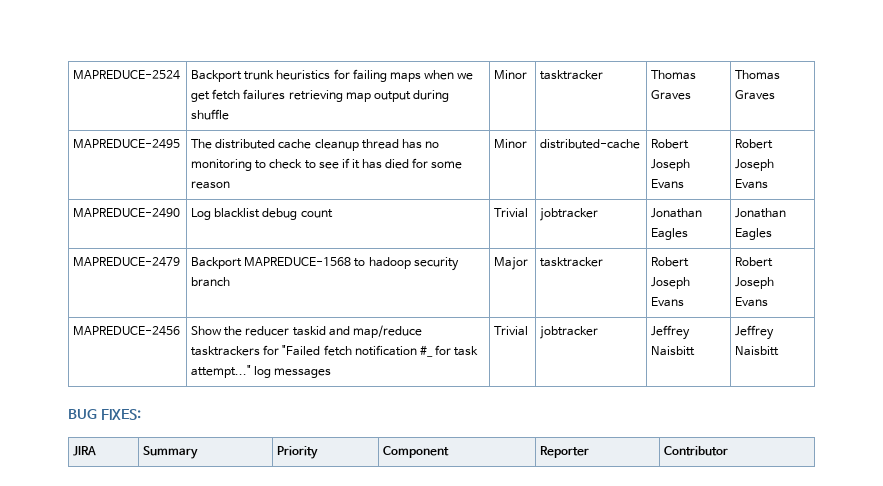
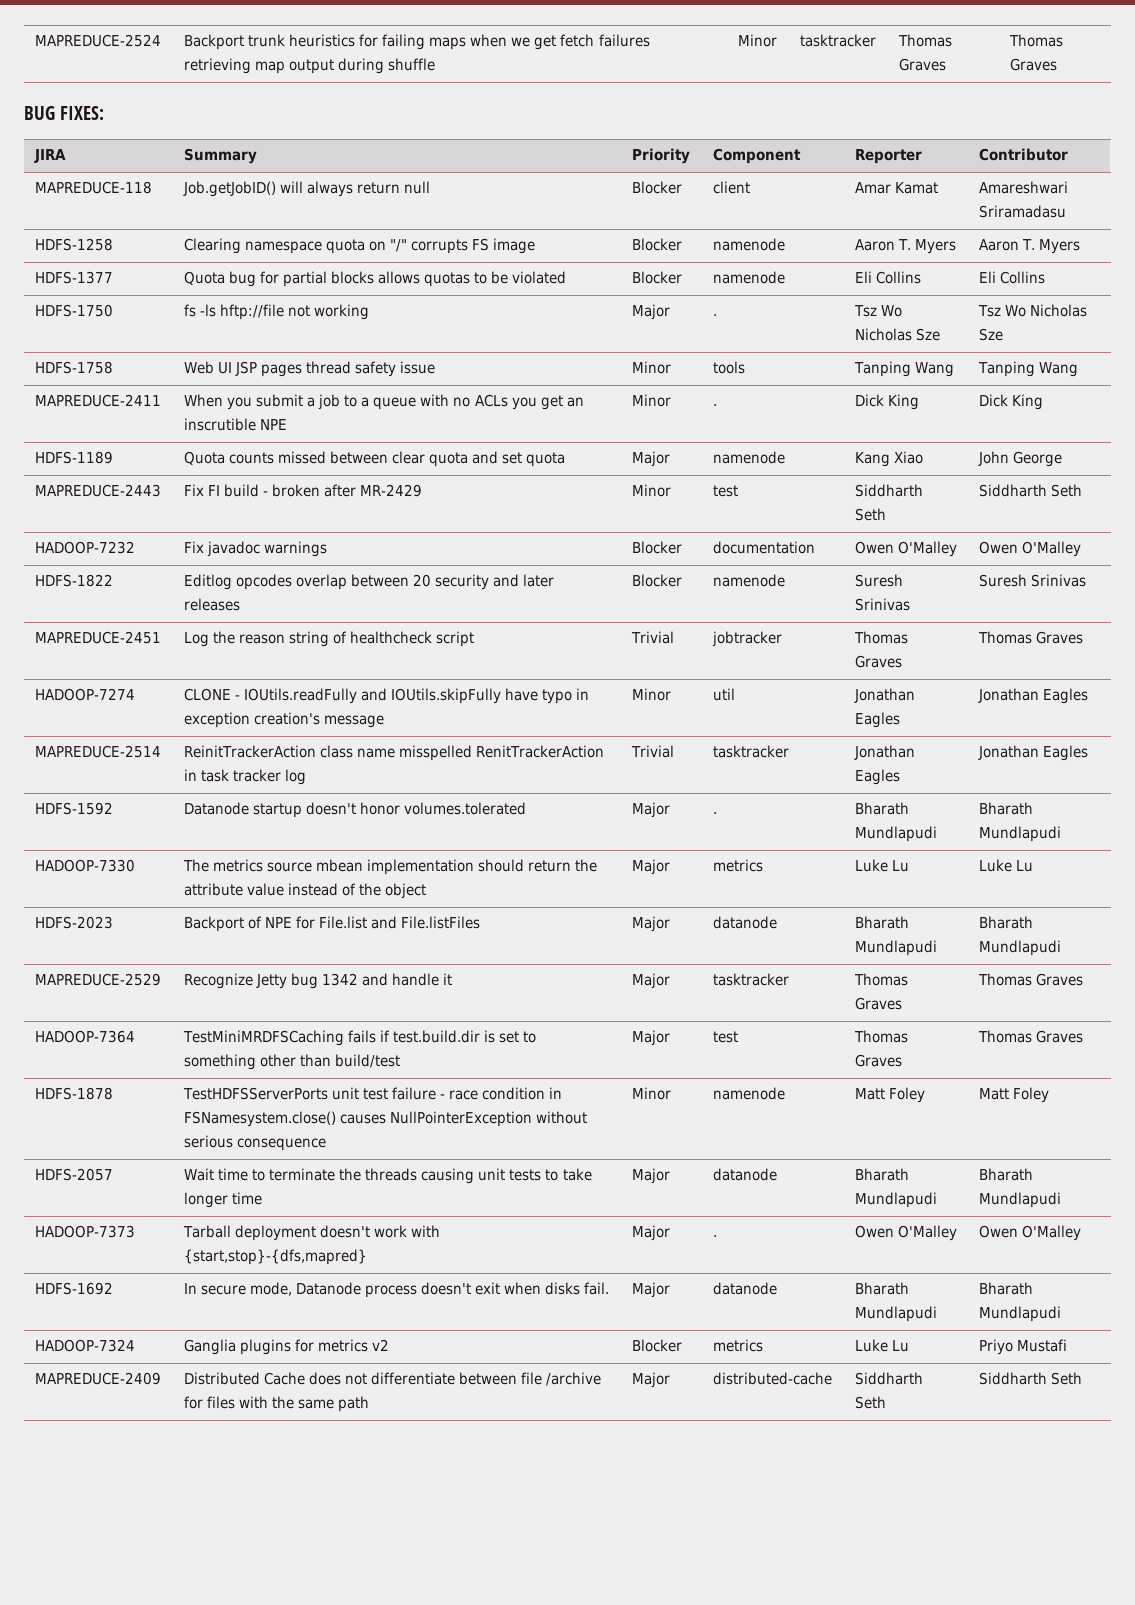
[73,139,181,149] [191,139,439,151] [191,158,463,171] [191,181,231,189] [494,139,528,148] [540,139,641,149] [651,139,690,149] [651,159,691,171] [651,179,685,189] [735,139,774,149] [735,159,775,171] [735,179,769,189] [73,208,181,218] [191,208,333,220] [494,208,529,218] [540,208,599,221] [651,208,703,218] [651,228,689,240] [735,208,787,218] [735,228,773,240] [73,257,181,267] [191,257,459,271] [191,277,231,287] [494,257,529,270] [540,257,604,267] [651,257,690,267] [651,277,691,289] [651,297,685,307] [735,257,774,267] [735,277,775,289] [735,297,769,307] [73,326,181,336] [191,325,422,338] [191,345,478,357] [191,365,332,378] [494,326,529,336] [540,326,599,339] [651,325,691,340] [651,346,696,356] [735,325,775,340] [735,346,780,356] // MAPREDUCE-2495 | The distributed cache cleanup thread has no monitoring to check to see if it has died for some reason | Minor | distributed-cache | Robert Joseph Evans | Robert Joseph Evans // MAPREDUCE-2490 | Log blacklist debug count | Trivial | jobtracker | Jonathan Eagles | Jonathan Eagles // MAPREDUCE-2479 | Backport MAPREDUCE-1568 to hadoop security branch | Major | tasktracker | Robert Joseph Evans | Robert Joseph Evans // MAPREDUCE-2456 | Show the reducer taskid and map/reduce tasktrackers for "Failed fetch notification #_ for task attempt..." log messages | Trivial | jobtracker | Jeffrey Naisbitt | Jeffrey Naisbitt -> (1058, 64) none
(729, 451) none -> [35,181,153,194] [183,181,431,197] [632,181,683,194] [713,181,751,194] [855,182,939,194] [979,181,1069,194] [979,205,1067,218] [35,238,114,251] [184,238,536,254] [632,238,683,251] [713,238,786,251] [855,239,957,254] [979,239,1081,254] [35,271,114,284] [184,271,567,287] [632,271,683,284] [713,271,786,284] [855,271,922,284] [979,271,1046,284] [35,304,114,317] [184,304,370,320] [632,304,671,320] [713,314,718,316] [854,305,903,317] [855,328,941,341] [978,304,1088,317] [979,328,1004,341] [35,361,114,374] [184,361,436,377] [632,361,672,374] [713,361,746,374] [854,361,955,377] [978,361,1079,377] [35,394,162,407] [184,394,584,410] [184,418,288,431] [632,394,672,407] [713,404,718,406] [855,394,920,410] [979,394,1044,410] [35,451,114,464] [184,451,566,467] [632,451,671,467] [713,451,786,464] [855,451,924,467] [978,451,1063,467] [35,484,162,497] [184,484,423,497] [632,484,672,497] [713,485,739,497] [855,484,924,497] [855,508,887,521] [979,484,1083,497] [35,541,136,554] [184,541,328,557] [632,541,683,554] [713,541,816,554] [855,541,958,557] [979,541,1082,557] [35,574,114,587] [184,574,555,590] [184,598,241,611] [632,574,683,587] [713,574,786,587] [855,574,904,587] [855,598,911,611] [979,574,1087,587] [35,631,162,644] [184,631,475,647] [631,631,675,644] [712,631,783,647] [854,631,909,644] [855,655,903,668] [978,631,1084,644] [35,688,136,701] [184,688,590,704] [184,712,385,728] [632,688,672,701] [713,688,736,701] [854,688,916,703] [855,712,901,728] [978,688,1089,704] [35,745,162,758] [184,745,605,761] [184,769,307,785] [631,745,675,758] [713,745,790,758] [854,745,916,760] [855,769,901,785] [978,745,1089,761] [35,802,114,815] [184,802,527,818] [632,802,671,818] [713,812,718,814] [855,802,910,815] [855,826,938,842] [979,802,1034,815] [979,826,1062,842] [35,859,136,872] [183,859,598,875] [184,883,427,899] [632,859,671,875] [713,859,764,872] [855,859,910,872] [979,859,1034,872] [35,916,114,929] [184,916,481,932] [632,916,671,932] [713,916,778,929] [855,916,910,929] [855,940,938,956] [979,916,1034,929] [979,940,1062,956] [35,973,162,986] [184,973,453,989] [632,973,671,989] [713,973,790,986] [854,973,909,986] [855,997,903,1010] [978,973,1084,986] [35,1030,136,1043] [183,1030,537,1046] [184,1054,401,1070] [632,1030,671,1046] [713,1031,739,1043] [854,1030,909,1043] [855,1054,903,1067] [978,1030,1084,1043] [35,1087,114,1100] [183,1087,563,1100] [184,1111,588,1127] [184,1135,327,1151] [632,1087,672,1100] [713,1087,786,1100] [855,1087,926,1103] [979,1087,1050,1103] [35,1168,114,1181] [184,1168,592,1184] [184,1192,263,1208] [632,1168,671,1184] [713,1168,778,1181] [855,1168,910,1181] [855,1192,938,1208] [979,1168,1034,1181] [979,1192,1062,1208] [35,1225,136,1238] [183,1225,441,1241] [184,1249,368,1265] [632,1225,671,1241] [713,1235,718,1237] [855,1225,958,1241] [979,1225,1082,1241] [35,1282,114,1295] [184,1282,610,1298] [632,1282,671,1298] [713,1282,778,1295] [855,1282,910,1295] [855,1306,938,1322] [979,1282,1034,1295] [979,1306,1062,1322] [35,1339,136,1352] [184,1339,390,1355] [632,1339,683,1352] [713,1339,764,1352] [855,1339,910,1352] [979,1339,1068,1355] [35,1372,162,1385] [184,1372,602,1386] [184,1396,370,1412] [632,1372,671,1388] [713,1372,833,1385] [855,1372,924,1385] [855,1396,887,1409] [979,1372,1083,1385] // MAPREDUCE-118 | Job.getJobID() will always return null | Blocker | client | Amar Kamat | Amareshwari Sriramadasu // HDFS-1258 | Clearing namespace quota on "/" corrupts FS image | Blocker | namenode | Aaron T. Myers | Aaron T. Myers // HDFS-1377 | Quota bug for partial blocks allows quotas to be violated | Blocker | namenode | Eli Collins | Eli Collins // HDFS-1750 | fs -ls hftp://file not working | Major | . | Tsz Wo Nicholas Sze | Tsz Wo Nicholas Sze // HDFS-1758 | Web UI JSP pages thread safety issue | Minor | tools | Tanping Wang | Tanping Wang // MAPREDUCE-2411 | When you submit a job to a queue with no ACLs you get an inscrutible NPE | Minor | . | Dick King | Dick King // HDFS-1189 | Quota counts missed between clear quota and set quota | Major | namenode | Kang Xiao | John George // MAPREDUCE-2443 | Fix FI build - broken after MR-2429 | Minor | test | Siddharth Seth | Siddharth Seth // HADOOP-7232 | Fix javadoc warnings | Blocker | documentation | Owen O'Malley | Owen O'Malley // HDFS-1822 | Editlog opcodes overlap between 20 security and later releases | Blocker | namenode | Suresh Srinivas | Suresh Srinivas // MAPREDUCE-2451 | Log the reason string of healthcheck script | Trivial | jobtracker | Thomas Graves | Thomas Graves // HADOOP-7274 | CLONE - IOUtils.readFully and IOUtils.skipFully have typo in exception creation's message | Minor | util | Jonathan Eagles | Jonathan Eagles // MAPREDUCE-2514 | ReinitTrackerAction class name misspelled RenitTrackerAction in task tracker log | Trivial | tasktracker | Jonathan Eagles | Jonathan Eagles // HDFS-1592 | Datanode startup doesn't honor volumes.tolerated | Major | . | Bharath Mundlapudi | Bharath Mundlapudi // HADOOP-7330 | The metrics source mbean implementation should return the attribute value instead of the object | Major | metrics | Luke Lu | Luke Lu // HDFS-2023 | Backport of NPE for File.list and File.listFiles | Major | datanode | Bharath Mundlapudi | Bharath Mundlapudi // MAPREDUCE-2529 | Recognize Jetty bug 1342 and handle it | Major | tasktracker | Thomas Graves | Thomas Graves // HADOOP-7364 | TestMiniMRDFSCaching fails if test.build.dir is set to something other than build/test | Major | test | Thomas Graves | Thomas Graves // HDFS-1878 | TestHDFSServerPorts unit test failure - race condition in FSNamesystem.close() causes NullPointerException without serious consequence | Minor | namenode | Matt Foley | Matt Foley // HDFS-2057 | Wait time to terminate the threads causing unit tests to take longer time | Major | datanode | Bharath Mundlapudi | Bharath Mundlapudi // HADOOP-7373 | Tarball deployment doesn't work with {start,stop}-{dfs,mapred} | Major | . | Owen O'Malley | Owen O'Malley // HDFS-1692 | In secure mode, Datanode process doesn't exit when disks fail. | Major | datanode | Bharath Mundlapudi | Bharath Mundlapudi // HADOOP-7324 | Ganglia plugins for metrics v2 | Blocker | metrics | Luke Lu | Priyo Mustafi // MAPREDUCE-2409 | Distributed Cache does not differentiate between file /archive for files with the same path | Major | distributed-cache | Siddharth Seth | Siddharth Seth

